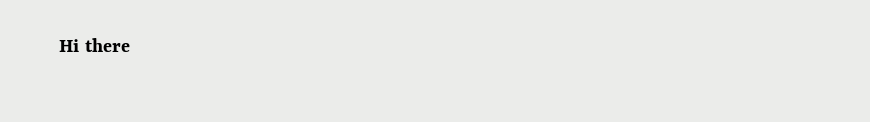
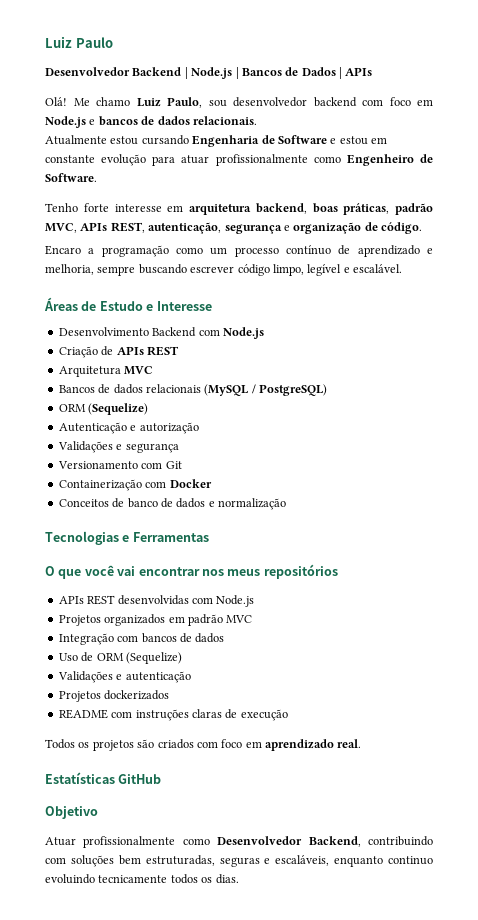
[59,38,130,52] Hi there -> [45,36,113,48] [45,67,373,79] [45,97,433,108] [45,116,257,128] [45,135,387,147] [45,154,434,166] [45,173,97,182] [45,203,433,215] [45,222,422,234] [45,245,433,257] [45,264,402,276] [44,297,212,311] [58,327,264,339] [58,346,179,358] [58,366,154,377] [58,384,327,396] [58,403,149,415] [58,422,199,434] [57,441,179,453] [57,461,182,469] [58,479,212,491] [58,498,286,510] [45,531,209,545] [45,564,338,579] [58,595,255,607] [58,614,253,626] [58,633,225,645] [58,652,182,664] [57,671,191,683] [58,690,170,702] [58,709,288,721] [45,739,362,751] [45,772,162,784] [45,806,98,819] [45,836,433,848] [45,855,433,867] [45,874,239,884] Luiz Paulo // Desenvolvedor Backend | Node.js | Bancos de Dados | APIs // Olá! Me chamo Luiz Paulo, sou desenvolvedor backend com foco em Node.js e bancos de dados relacionais. // Atualmente estou cursando Engenharia de Software e estou em constante evolução para atuar profissionalmente como Engenheiro de Software. // Tenho forte interesse em arquitetura backend, boas práticas, padrão MVC, APIs REST, autenticação, segurança e organização de código. // Encaro a programação como um processo contínuo de aprendizado e melhoria, sempre buscando escrever código limpo, legível e escalável. // Áreas de Estudo e Interesse // Desenvolvimento Backend com Node.js // Criação de APIs REST // Arquitetura MVC // Bancos de dados relacionais (MySQL / PostgreSQL) // ORM (Sequelize) // Autenticação e autorização // Validações e segurança // Versionamento com Git // Containerização com Docker // Conceitos de banco de dados e normalização // Tecnologias e Ferramentas // O que você vai encontrar nos meus repositórios // APIs REST desenvolvidas com Node.js // Projetos organizados em padrão MVC // Integração com bancos de dados // Uso de ORM (Sequelize) // Validações e autenticação // Projetos dockerizados // README com instruções claras de execução // Todos os projetos são criados com foco em aprendizado real. // Estatísticas GitHub // Objetivo // Atuar profissionalmente como Desenvolvedor Backend, contribuindo com soluções bem estruturadas, seguras e escaláveis, enquanto continuo evoluindo tecnicamente todos os dias.

